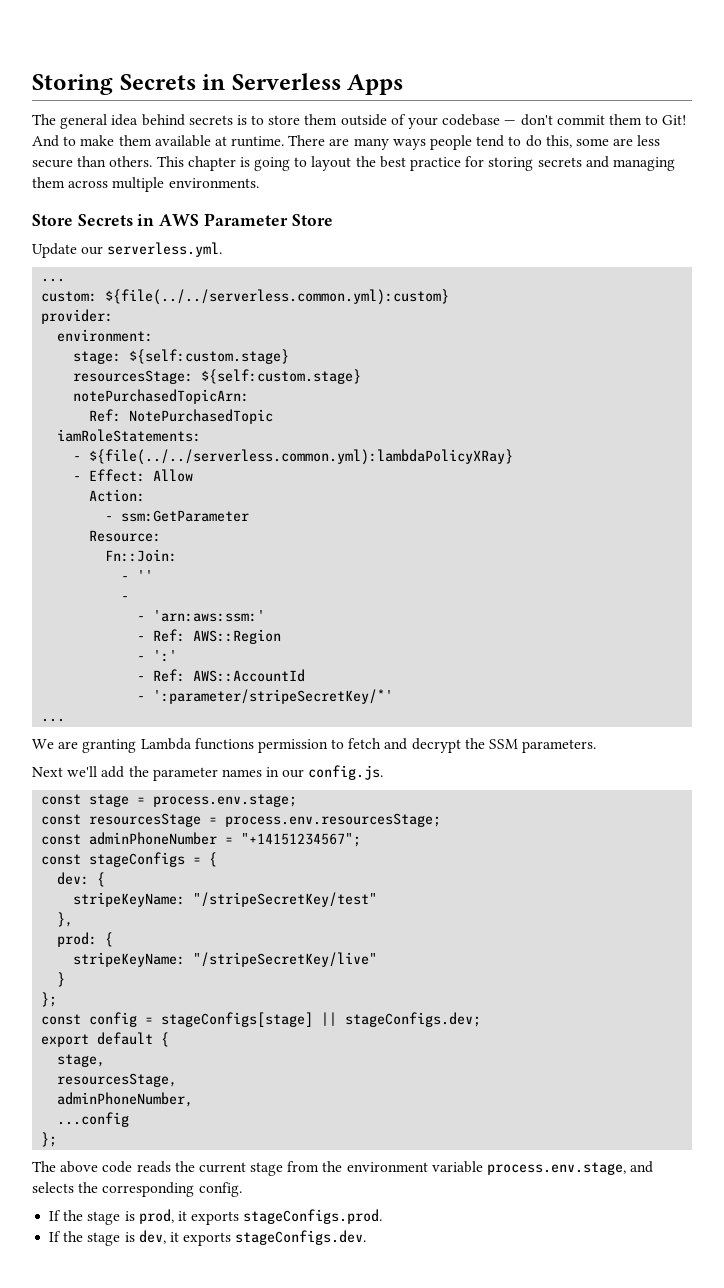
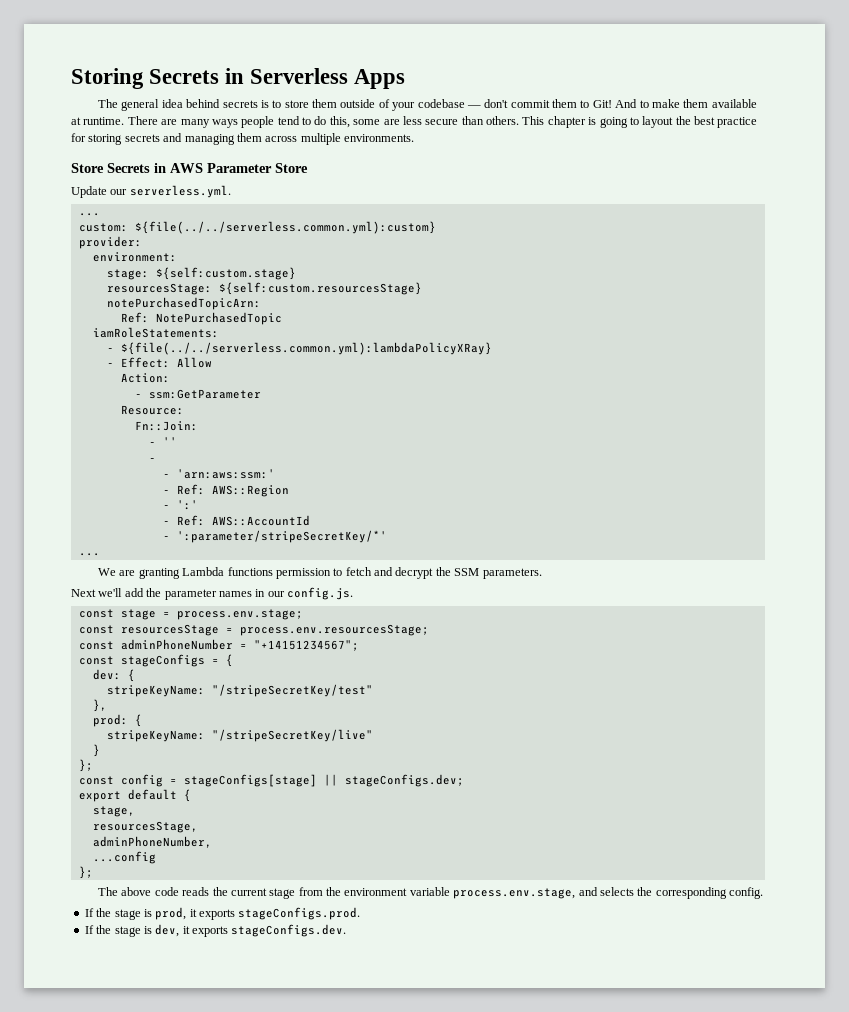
[201,369,362,384] ${self:custom.stage} -> [218,282,422,295] ${self:custom.resourcesStage}

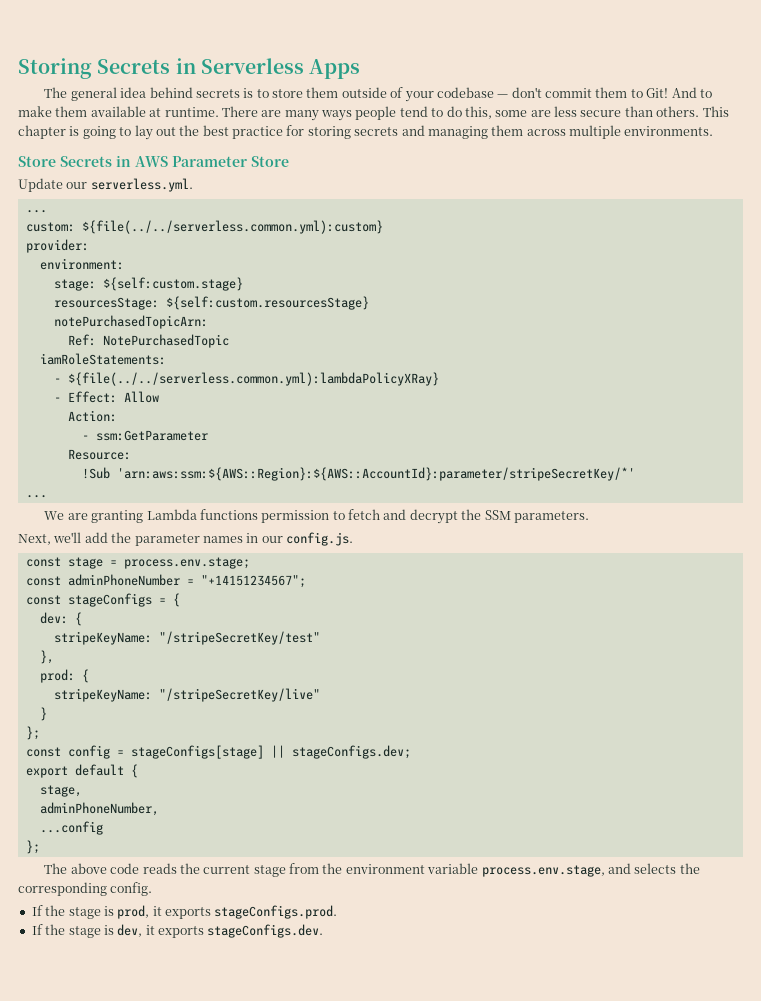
[642,116,674,128] layout -> [134,125,176,140] lay out
[134,421,198,431] [148,437,177,446] [148,458,156,462] [162,469,275,479] [162,484,289,497] [162,500,198,510] [162,515,310,526] [162,530,387,543] Fn::Join: // - '' // - // - 'arn:aws:ssm:' // - Ref: AWS::Region // - ':' // - Ref: AWS::AccountId // - ':parameter/stripeSecretKey/*' -> [81,467,635,481] !Sub 'arn:aws:ssm:${AWS::Region}:${AWS::AccountId}:parameter/stripeSecretKey/*'
[71,589,96,597] Next -> [18,534,51,545] Next,
[78,624,429,636] // const resourcesStage = process.env.resourcesStage; -> (250, 563) none
[92,821,198,833] // resourcesStage, -> (82, 791) none

